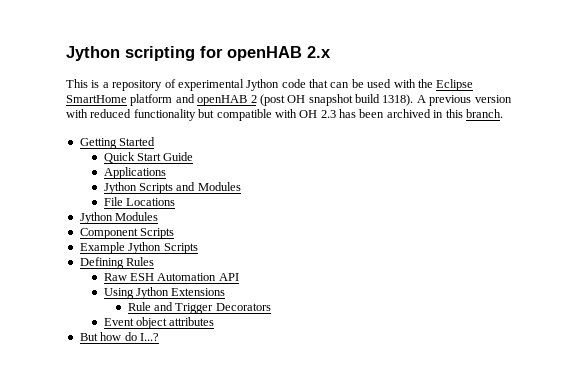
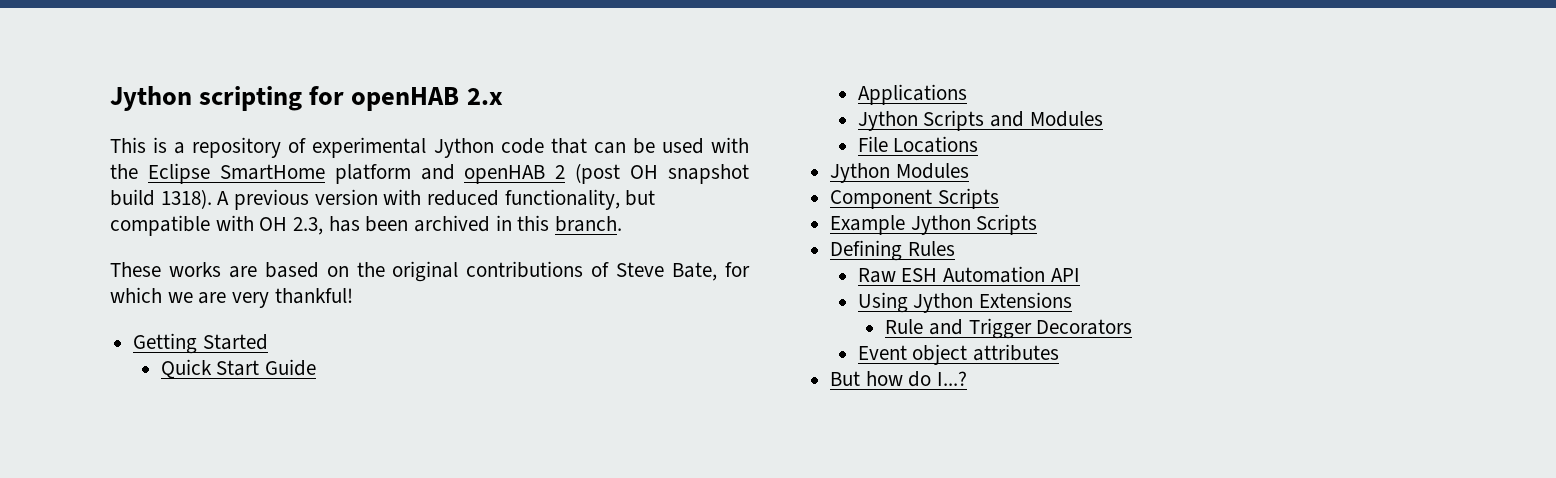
[133,109,196,121] functionality -> [504,189,620,210] functionality,
[320,110,336,118] 2.3 -> [293,217,324,235] 2.3,
(503, 113) none -> [110,261,750,282] [110,287,353,308] // These works are based on the original contributions of Steve Bate, for which we are very thankful!

